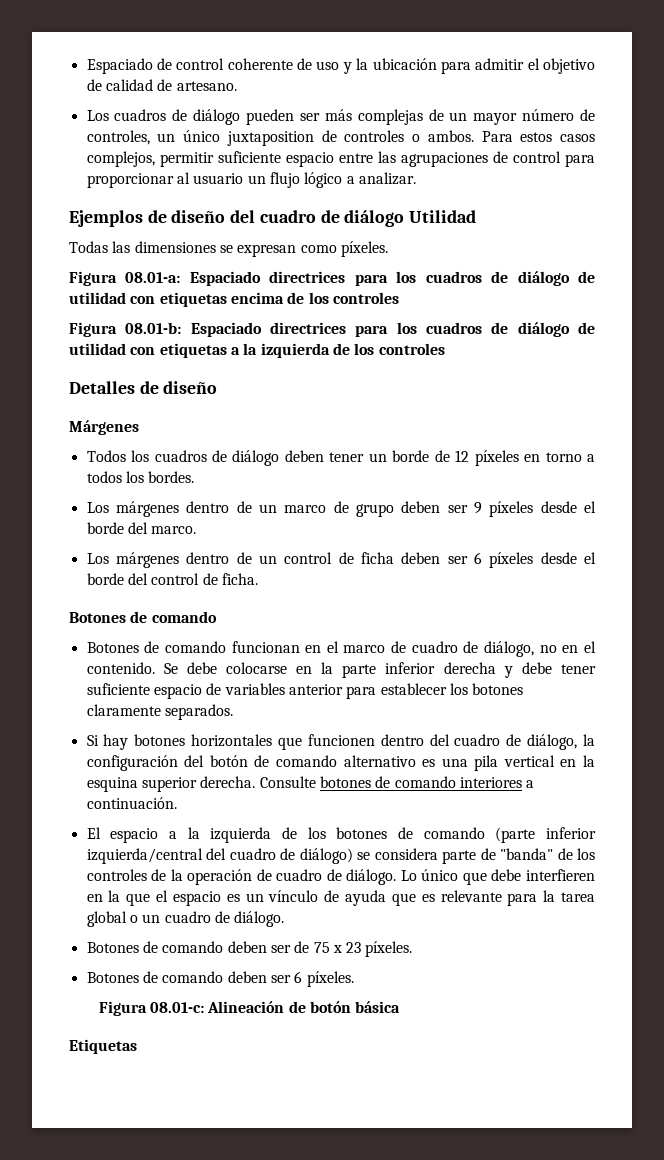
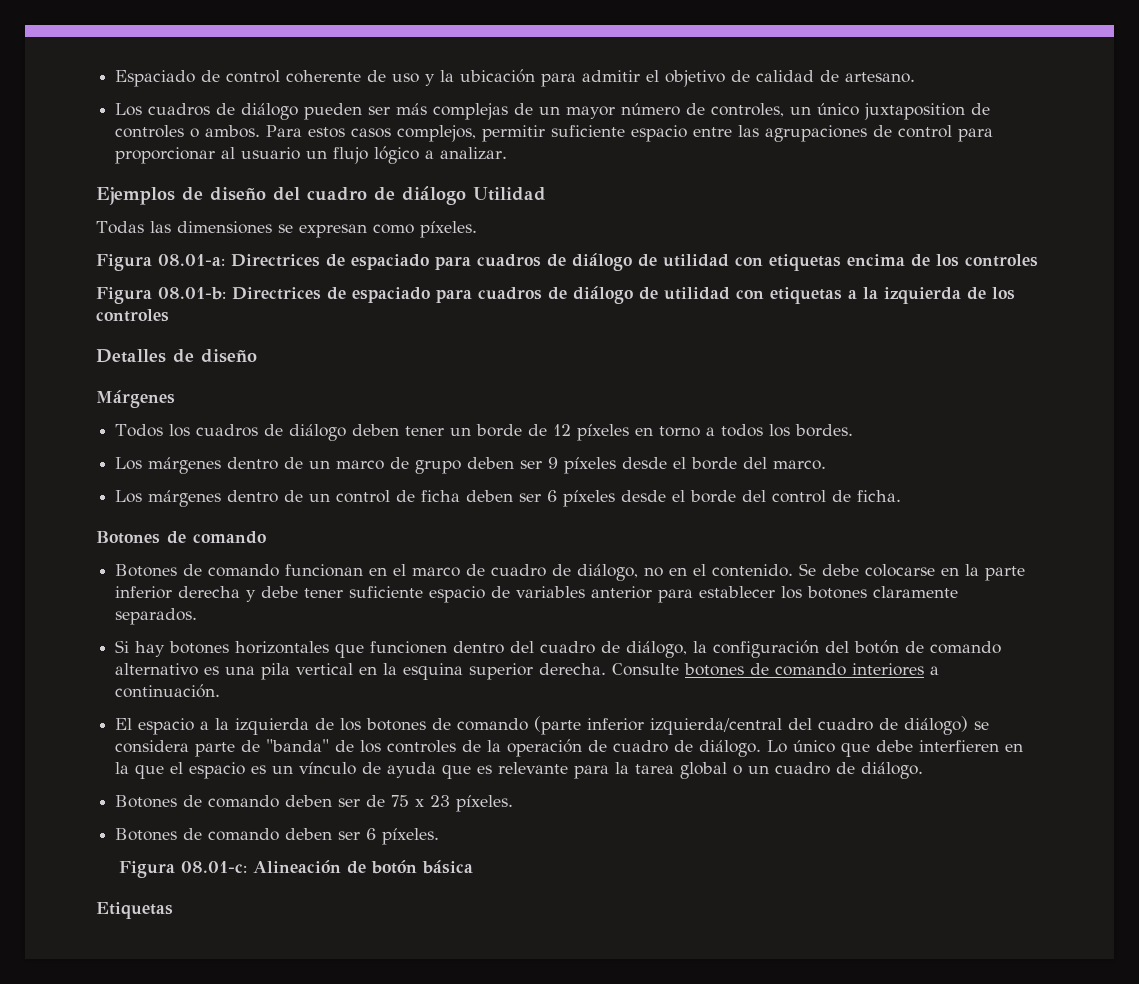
[189,271,417,286] Espaciado directrices para los -> [231,254,471,270] Directrices de espaciado para
[190,322,417,337] Espaciado directrices para los -> [232,287,472,303] Directrices de espaciado para

